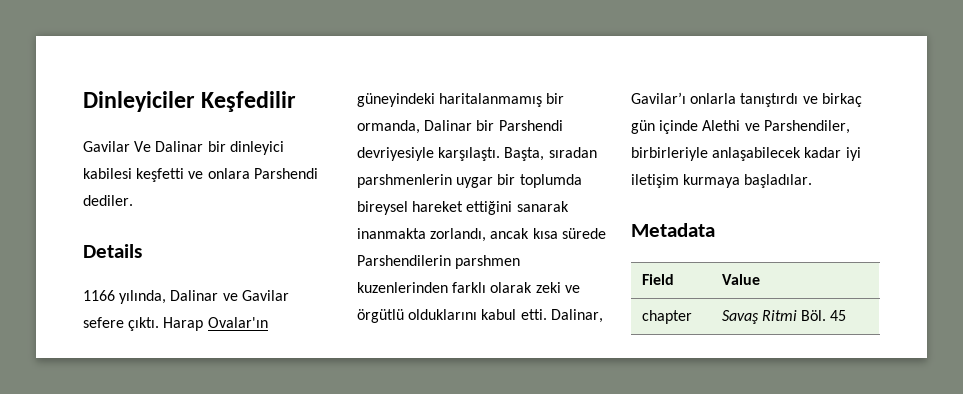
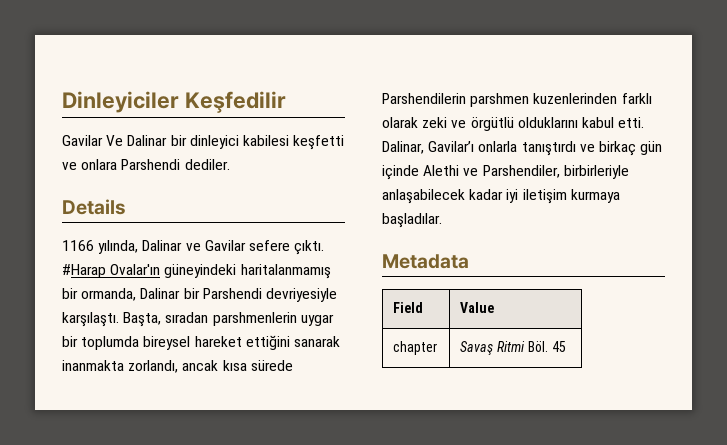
[163,317,204,331] Harap -> [62,264,106,278] #Harap

